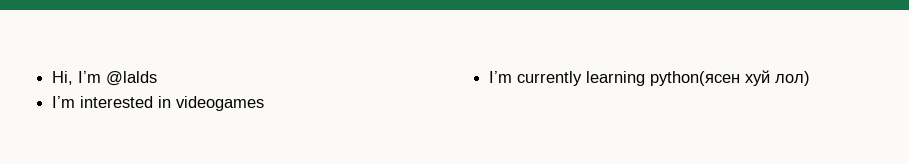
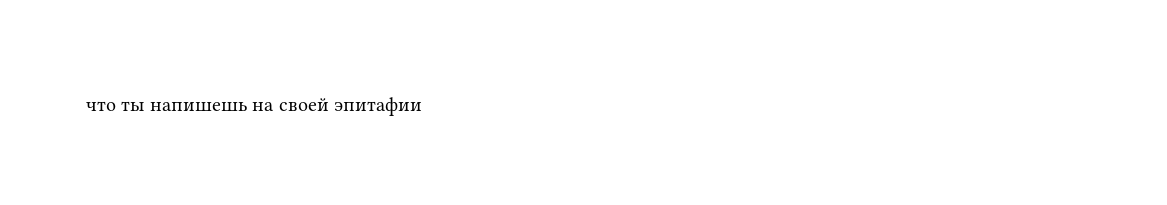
[52,71,158,86] [52,96,265,111] [489,70,811,86] Hi, I’m @lalds // I’m interested in videogames // I’m currently learning python(ясен хуй лол) -> [86,97,422,116] что ты напишешь на своей эпитафии

